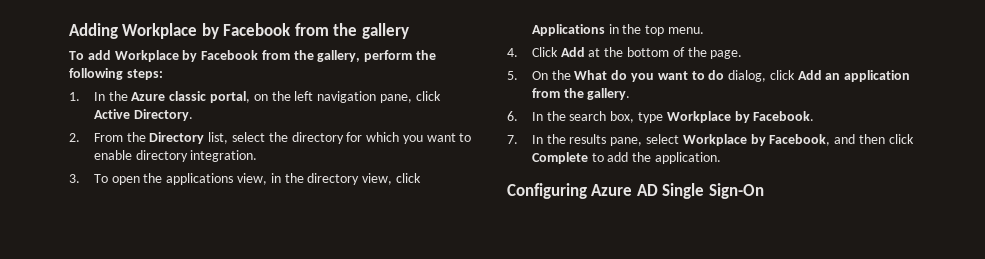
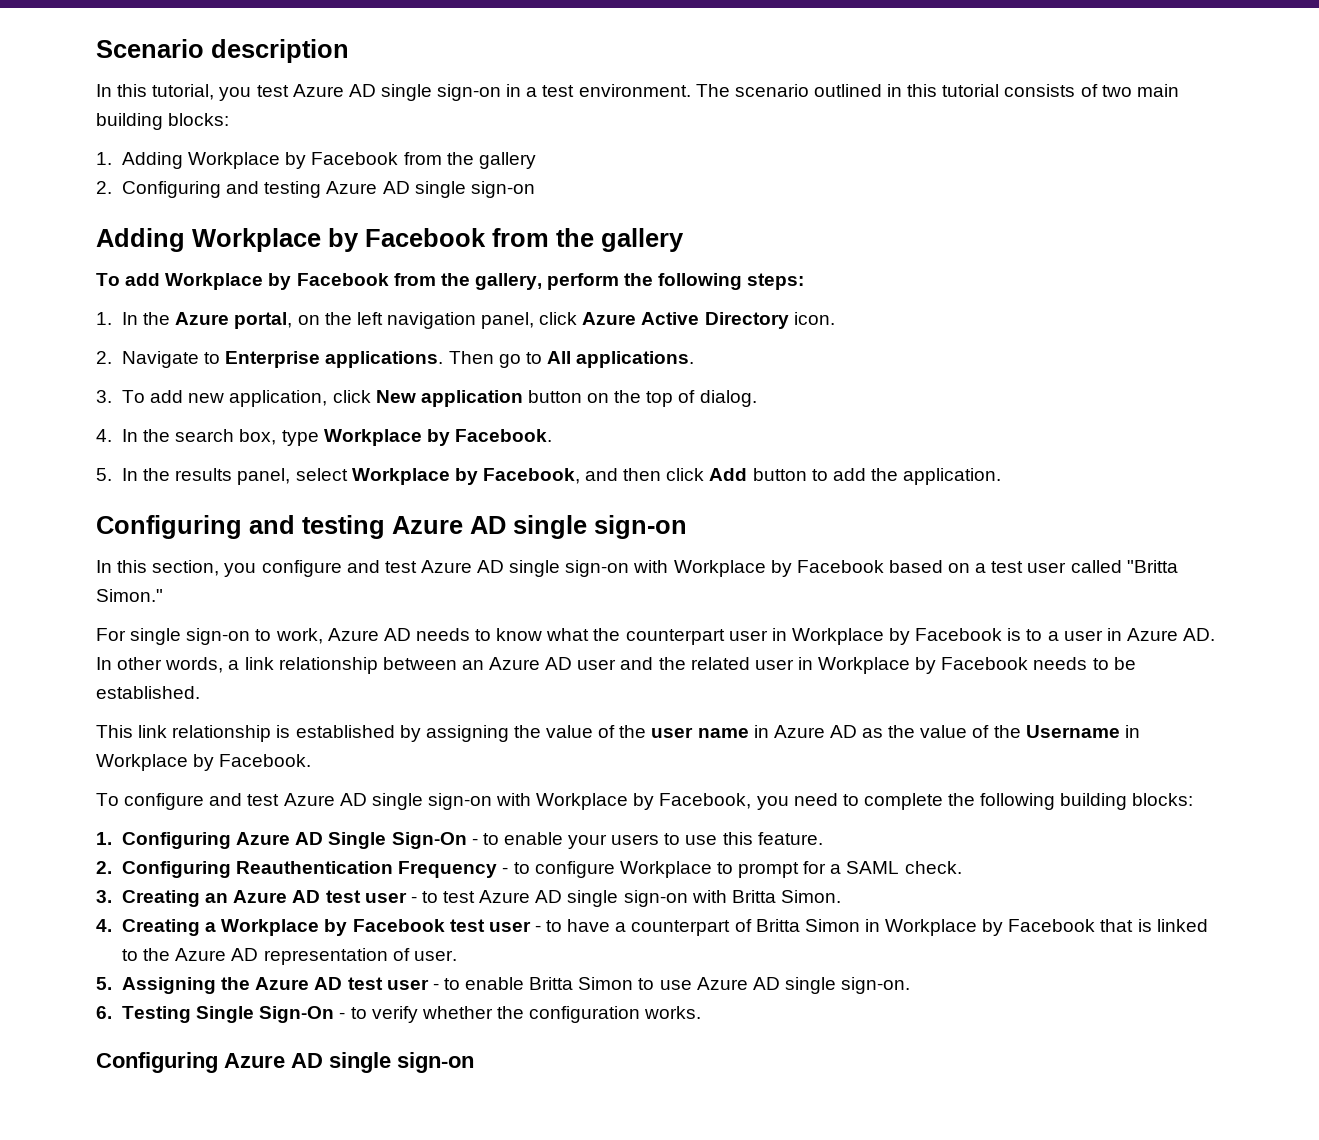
(69, 31) none -> [96,39,349,63] [96,84,1179,101] [96,113,230,130] [96,152,536,169] [96,181,535,198] Scenario description // In this tutorial, you test Azure AD single sign-on in a test environment. The scenario outlined in this tutorial consists of two main building blocks: // 1. Adding Workplace by Facebook from the gallery // 2. Configuring and testing Azure AD single sign-on //
[169,91,207,101] classic -> (230, 318) none
[379,91,441,103] [93,109,193,121] [69,132,472,144] [93,150,258,162] [69,173,421,185] [531,24,704,36] [507,47,743,59] [507,70,911,82] [531,88,631,100] [507,111,518,121] pane, click Active Directory. // 2. From the Directory list, select the directory for which you want to enable directory integration. // 3. To open the applications view, in the directory view, click Applications in the top menu. // 4. Click Add at the bottom of the page. // 5. On the What do you want to do dialog, click Add an application from the gallery. // 6. -> [481,312,835,329] [96,351,695,368] [96,390,757,407] [96,429,112,442] panel, click Azure Active Directory icon. // 2. Navigate to Enterprise applications. Then go to All applications. // 3. To add new application, click New application button on the top of dialog. // 4.
[507,135,518,144] 7. -> [96,468,112,481] 5.
[610,137,643,146] pane, -> [237,468,291,485] panel,
[531,152,588,164] Complete -> [709,468,807,481] Add button
[591,183,764,199] Azure AD Single Sign-On -> [249,515,687,539] [96,560,1178,577] [96,589,163,602] [96,628,1216,645] [96,657,1136,674] [96,686,200,699] [96,725,1140,742] [96,754,312,771] [96,793,1194,810] [96,832,823,849] [96,861,962,878] [96,890,841,907] [96,919,1208,936] [121,948,457,965] [96,977,911,994] [96,1006,702,1023] [96,1052,474,1073] and testing Azure AD single sign-on // In this section, you configure and test Azure AD single sign-on with Workplace by Facebook based on a test user called "Britta Simon." // For single sign-on to work, Azure AD needs to know what the counterpart user in Workplace by Facebook is to a user in Azure AD. In other words, a link relationship between an Azure AD user and the related user in Workplace by Facebook needs to be established. // This link relationship is established by assigning the value of the user name in Azure AD as the value of the Username in Workplace by Facebook. // To configure and test Azure AD single sign-on with Workplace by Facebook, you need to complete the following building blocks: // 1. Configuring Azure AD Single Sign-On - to enable your users to use this feature. // 2. Configuring Reauthentication Frequency - to configure Workplace to prompt for a SAML check. // 3. Creating an Azure AD test user - to test Azure AD single sign-on with Britta Simon. // 4. Creating a Workplace by Facebook test user - to have a counterpart of Britta Simon in Workplace by Facebook that is linked to the Azure AD representation of user. // 5. Assigning the Azure AD test user - to enable Britta Simon to use Azure AD single sign-on. // 6. Testing Single Sign-On - to verify whether the configuration works. // Configuring Azure AD single sign-on

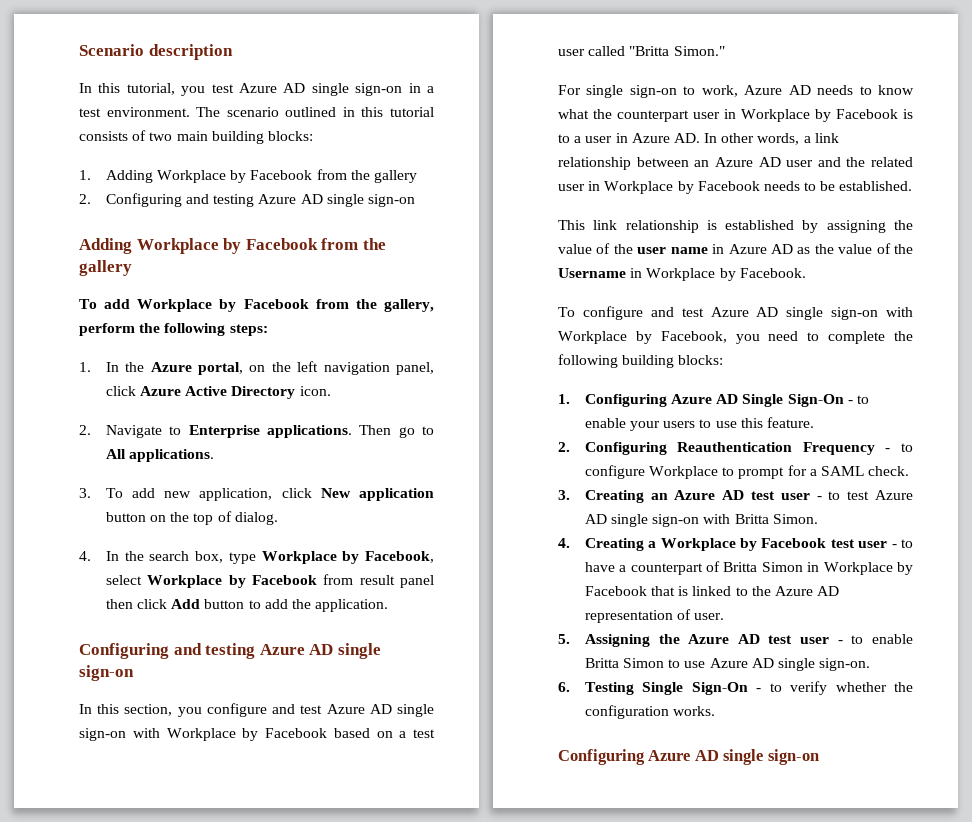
[454,429,552,442] [96,468,619,485] Facebook. // 5. In the results panel, select Workplace by Facebook, and -> [365,551,434,563] [105,574,434,588] Facebook, select Workplace by Facebook from result panel

